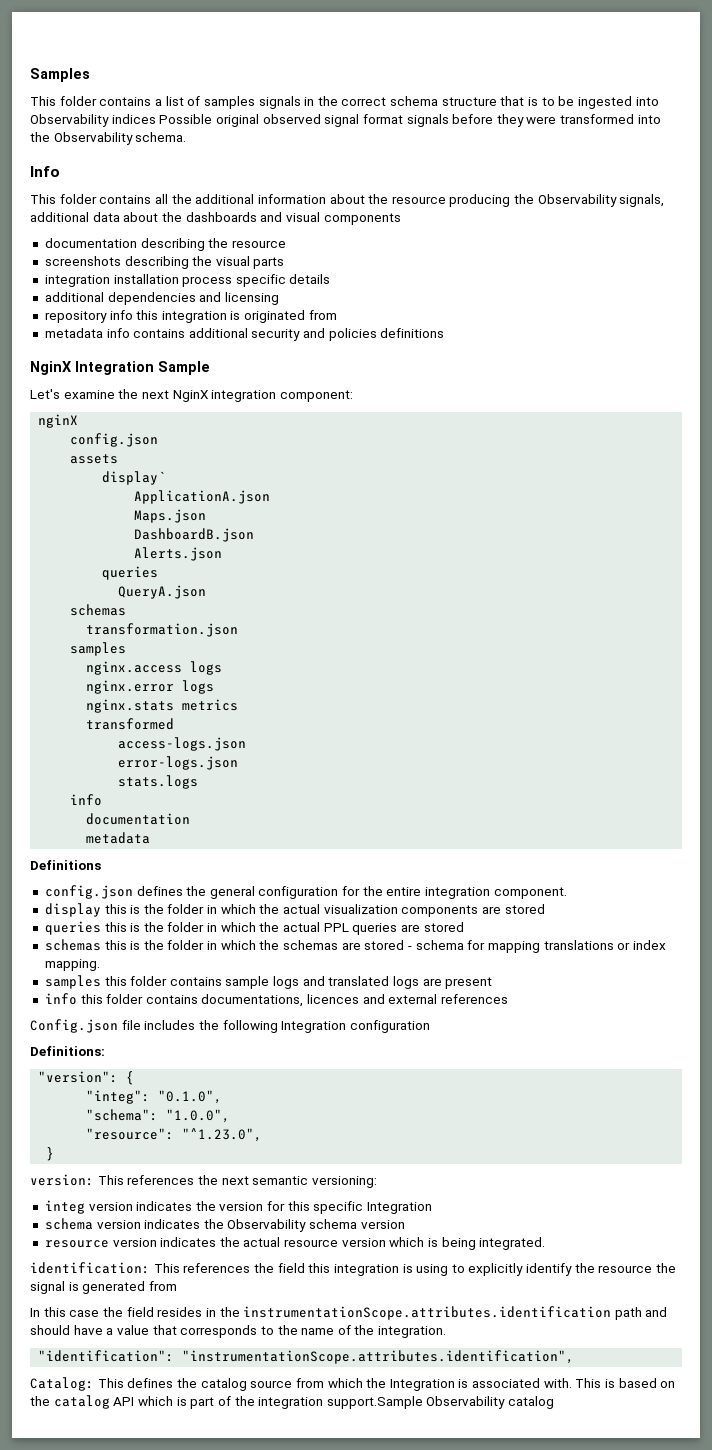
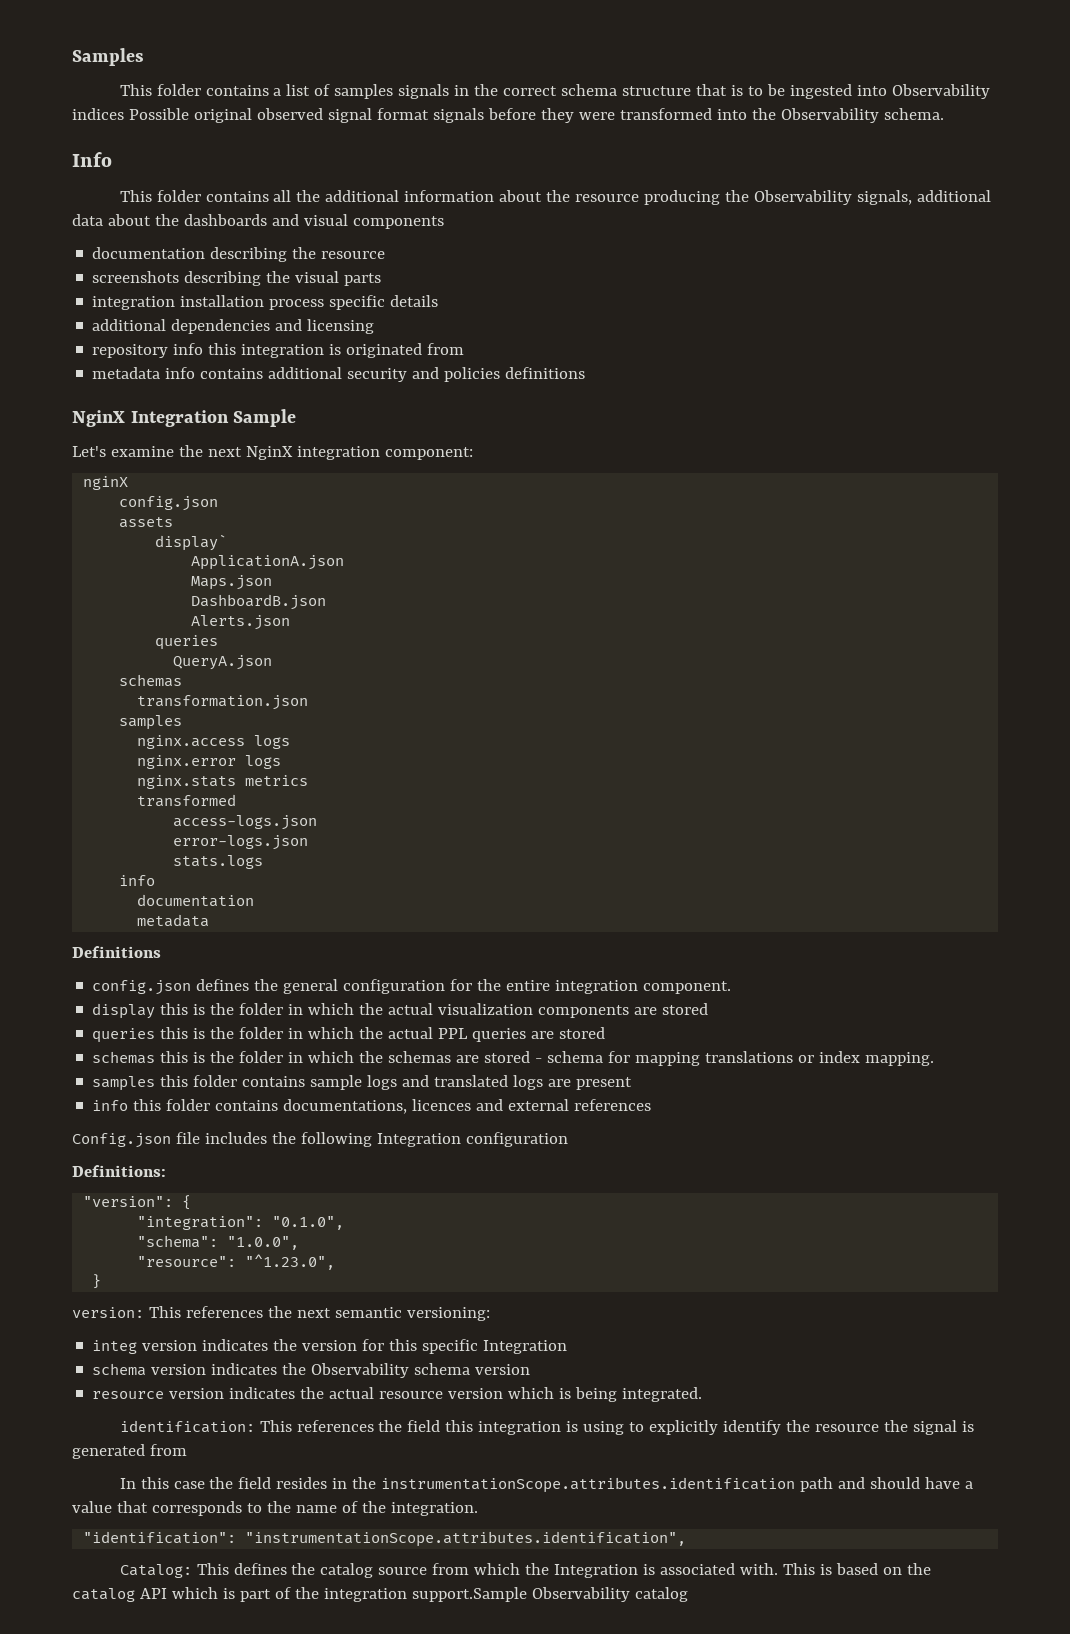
[86,1090,151,1104] "integ": -> [137,1216,264,1230] "integration":

